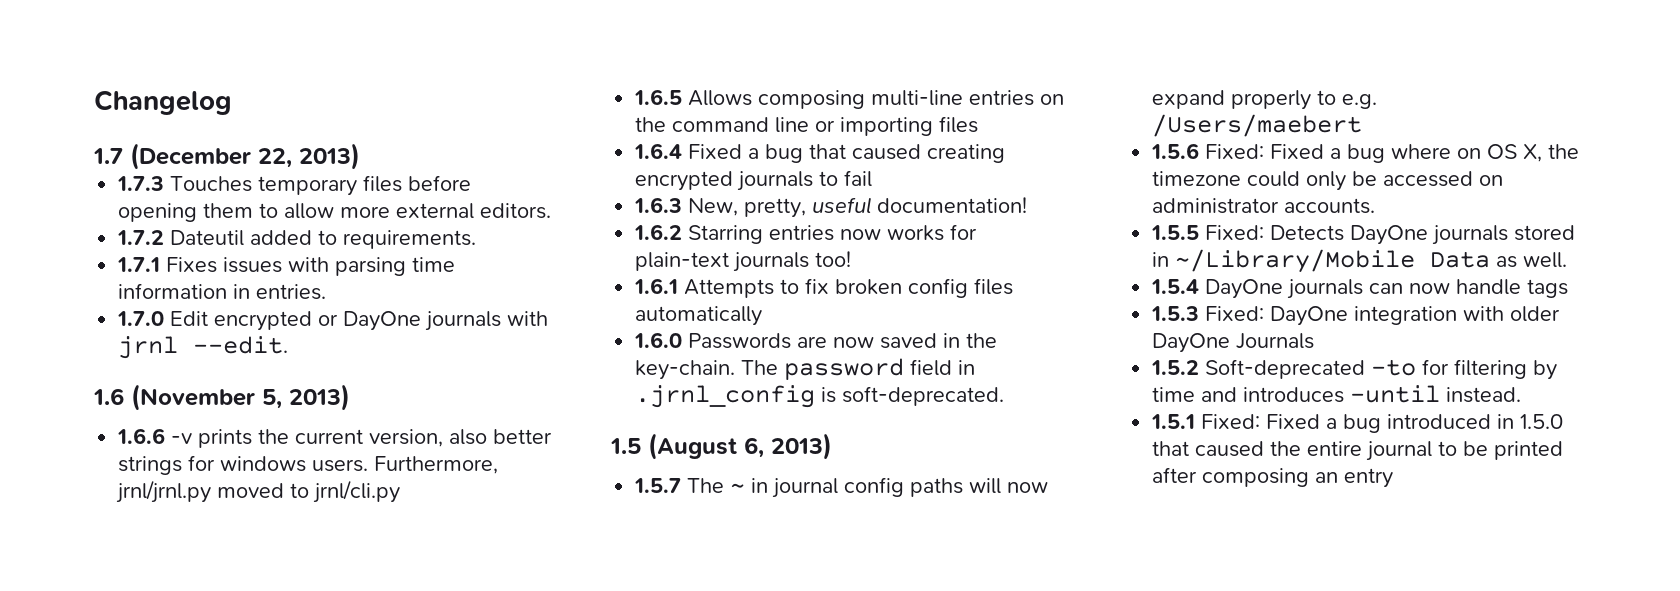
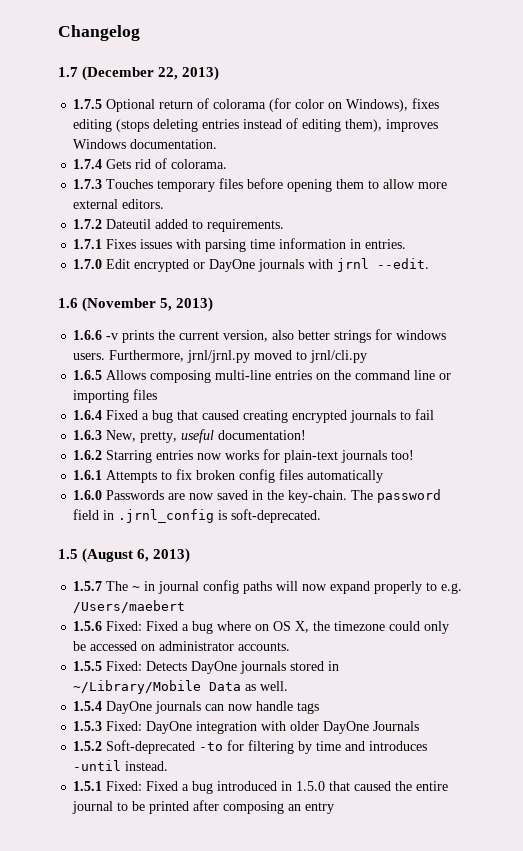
(360, 156) none -> [73,98,440,112] [73,118,439,132] [73,139,218,149] [73,158,228,169] // 1.7.5 Optional return of colorama (for color on Windows), fixes editing (stops deleting entries instead of editing them), improves Windows documentation. // 1.7.4 Gets rid of colorama.

